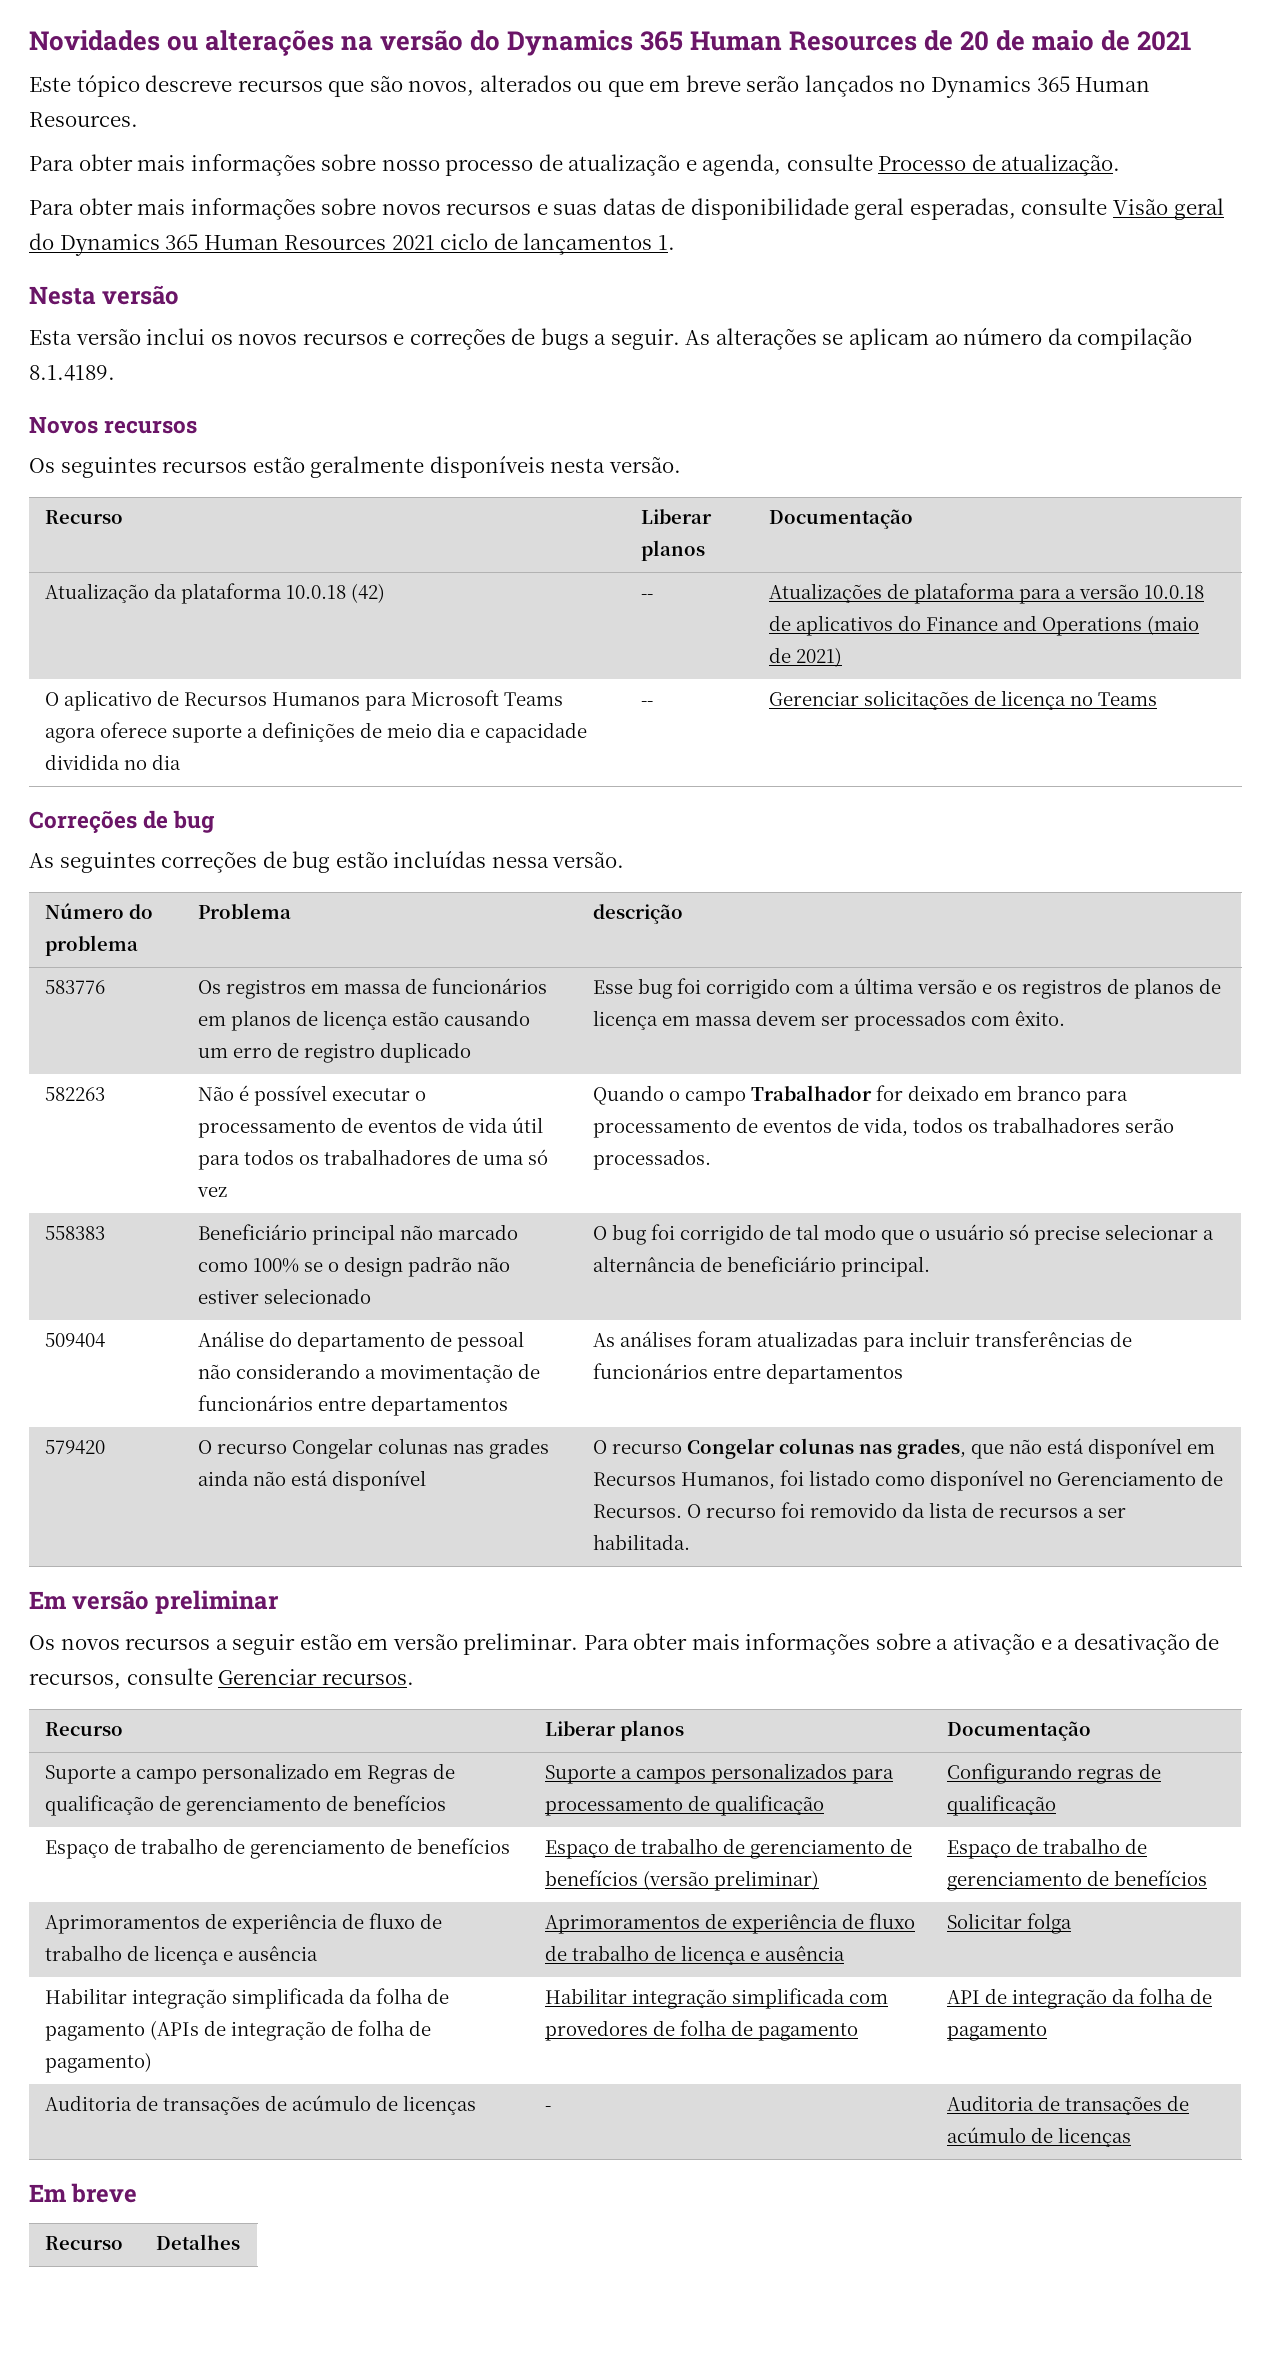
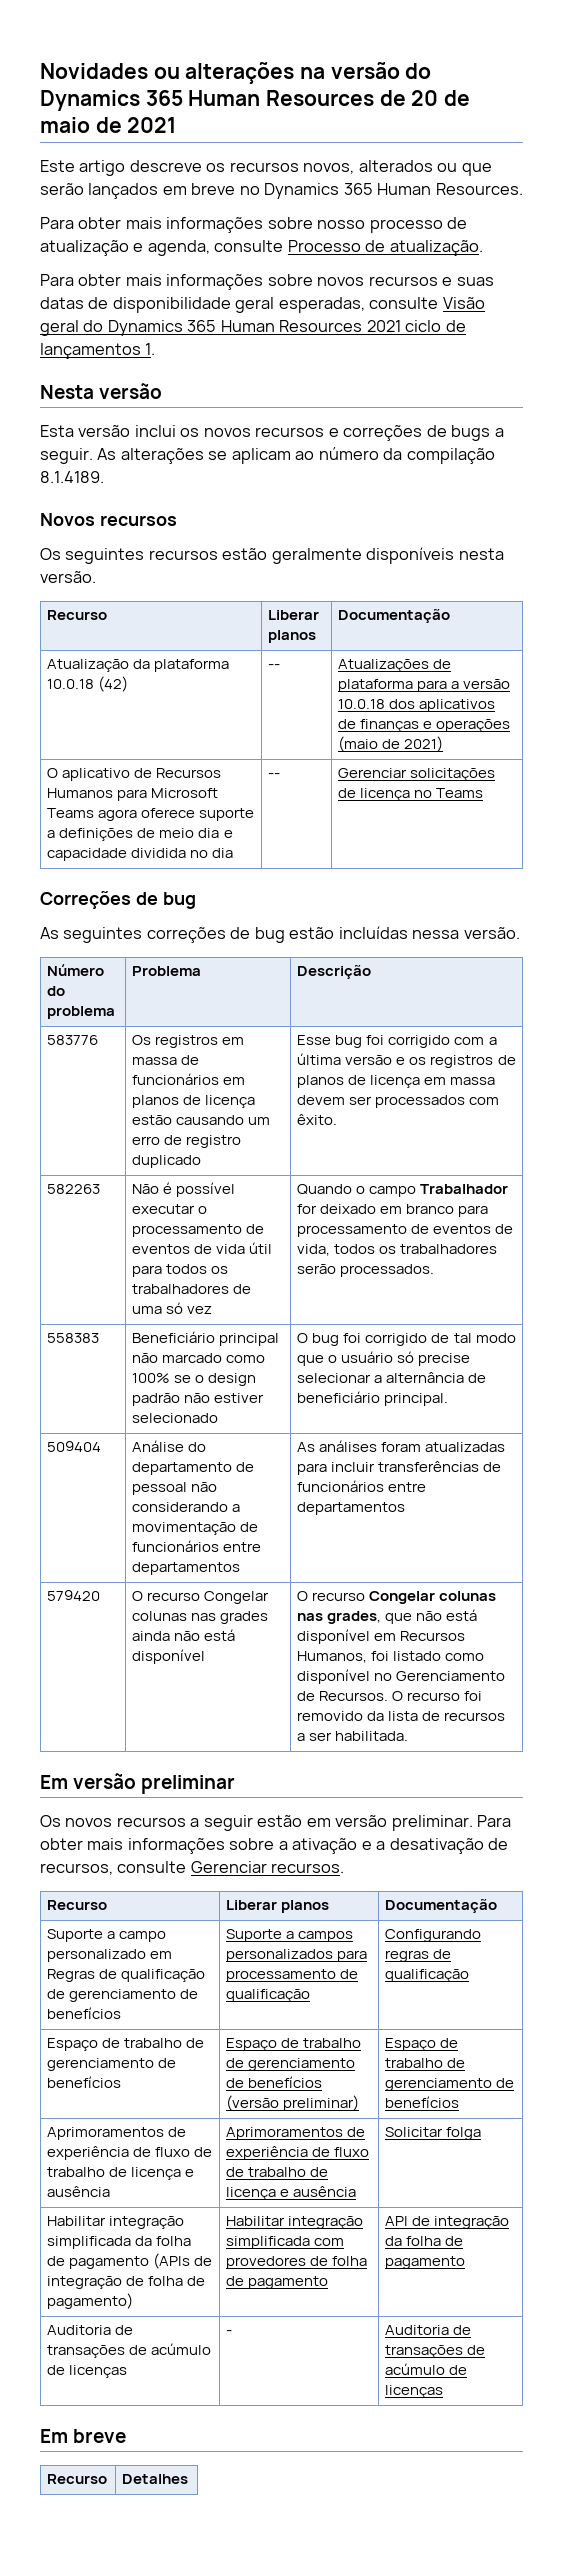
[76,75,894,97] tópico descreve recursos que são novos, alterados ou que em breve serão lançados -> [79,160,492,176] [40,183,236,199] artigo descreve os recursos novos, alterados ou que serão lançados em breve
[769,615,1143,636] de aplicativos do Finance and Operations -> [389,699,496,712] [338,719,511,732] dos aplicativos de finanças e operações
[593,904,684,924] descrição -> [297,965,372,979] Descrição

